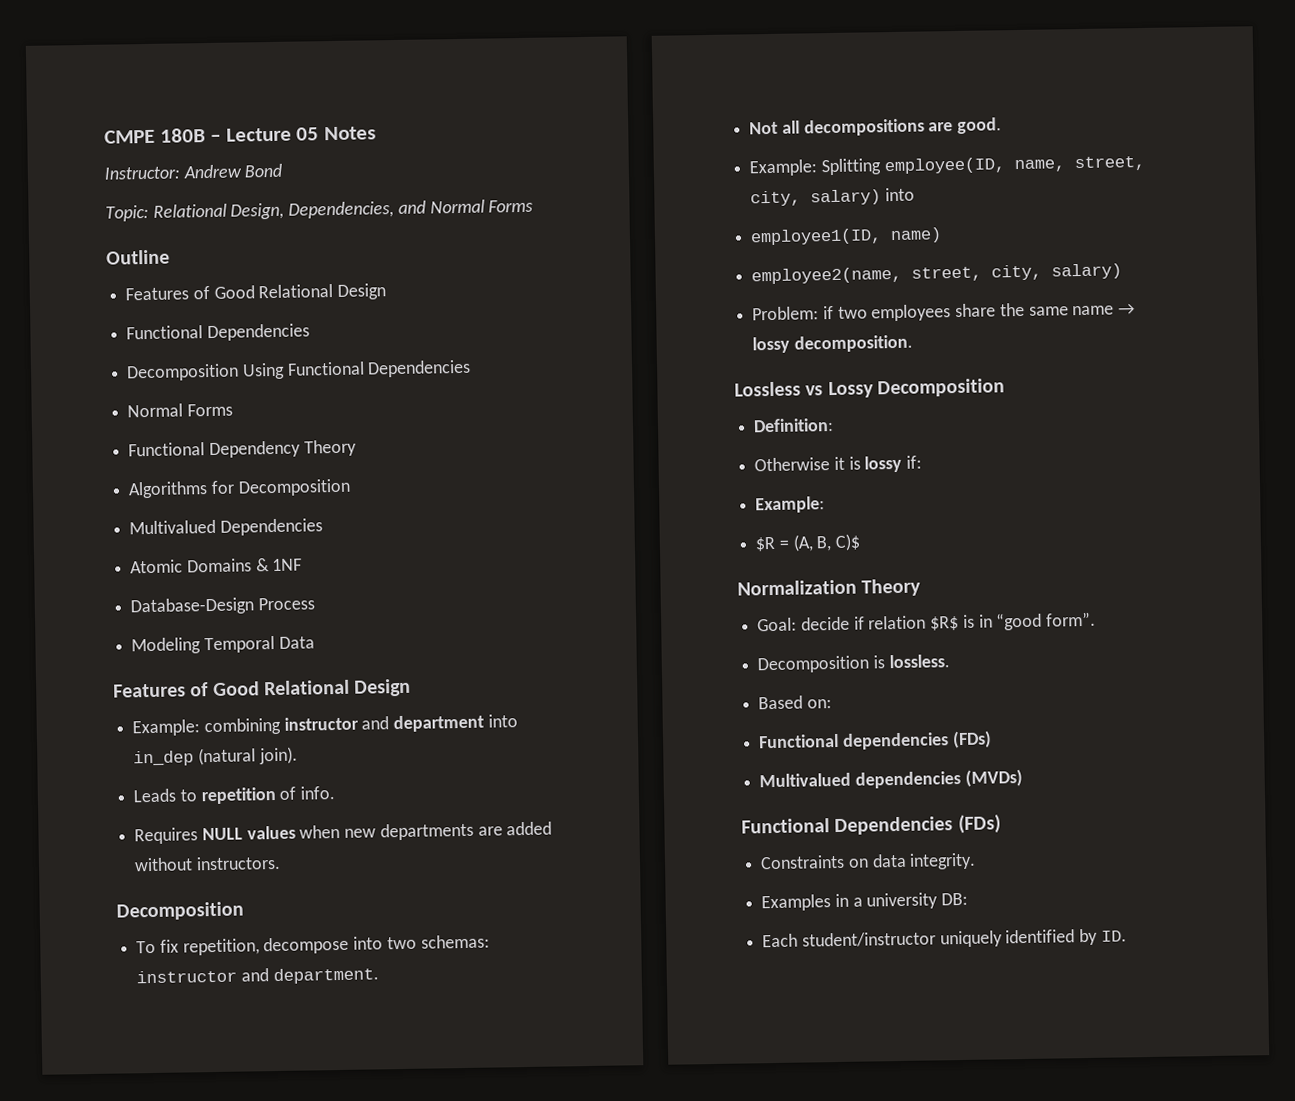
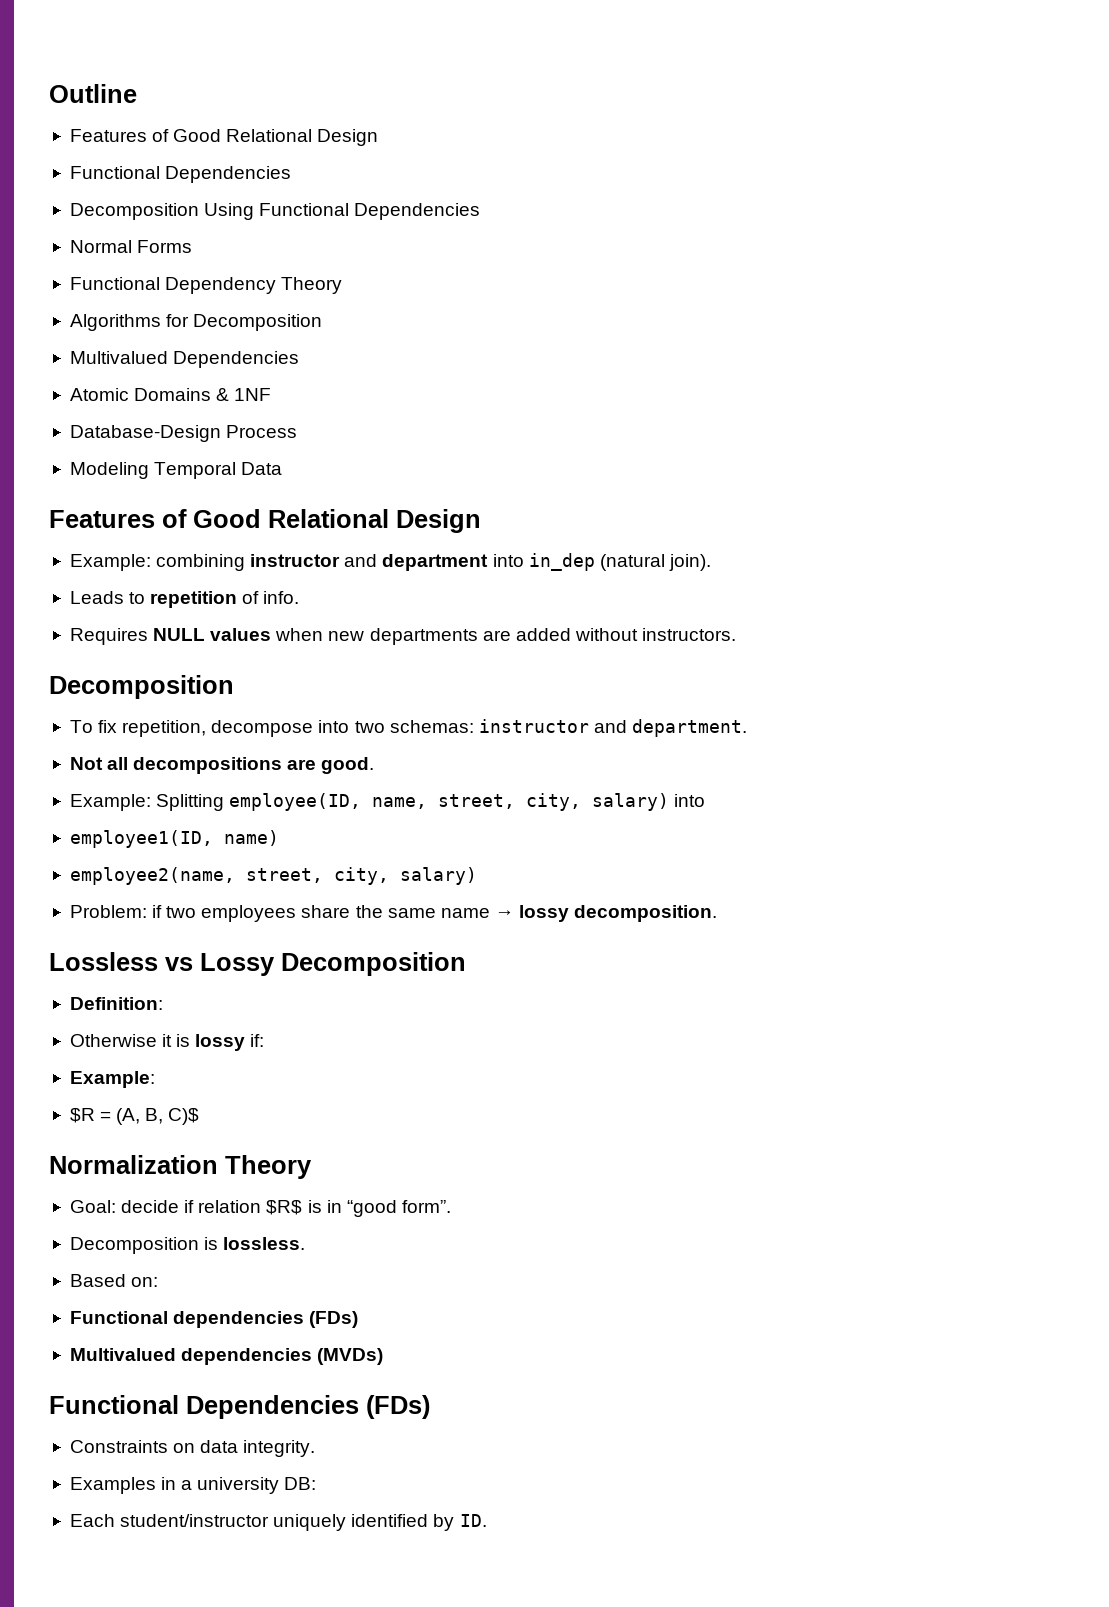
[104,126,376,144] [104,163,283,180] [105,199,534,222] CMPE 180B – Lecture 05 Notes // Instructor: Andrew Bond // Topic: Relational Design, Dependencies, and Normal Forms // -> (49, 93) none

